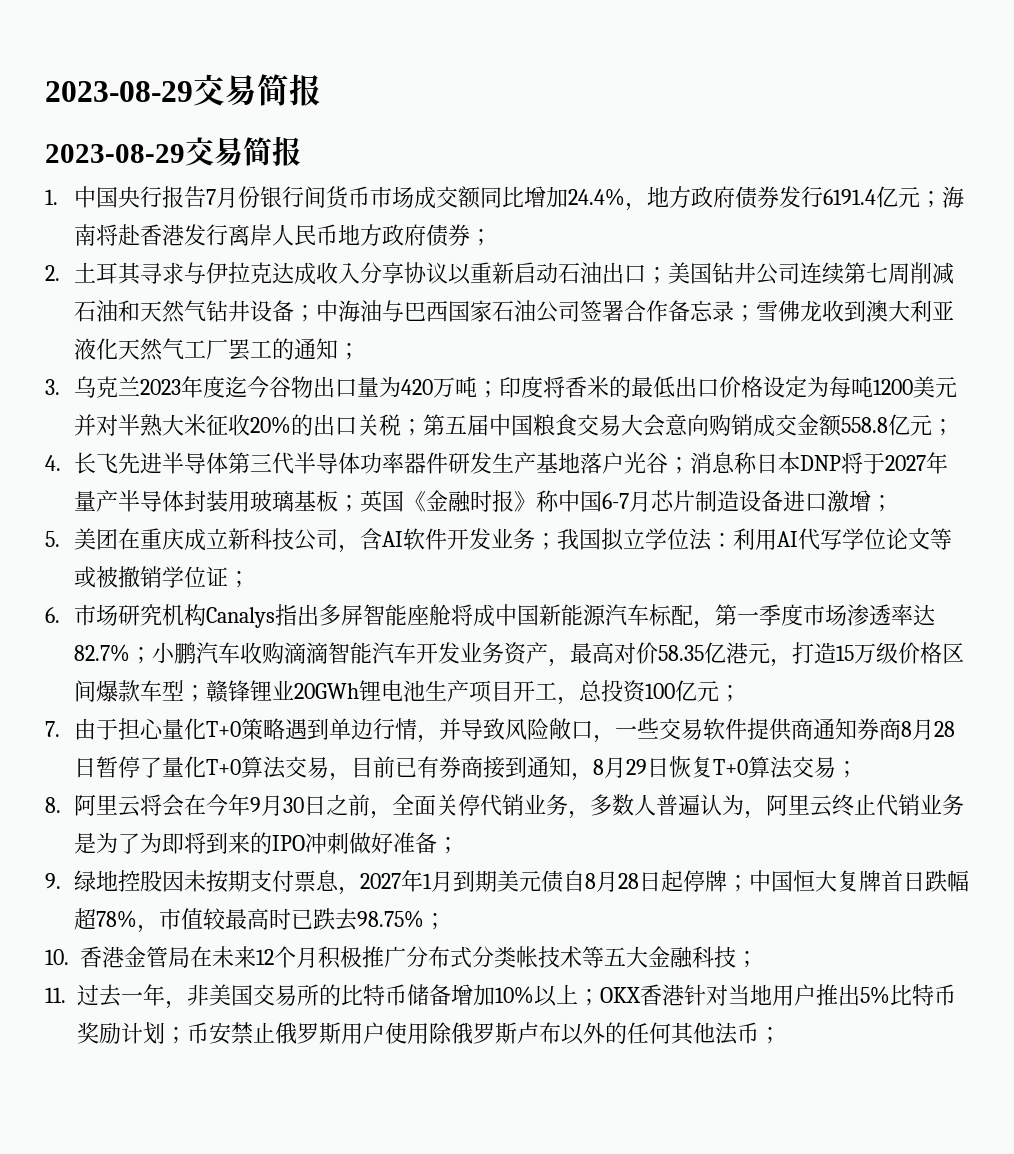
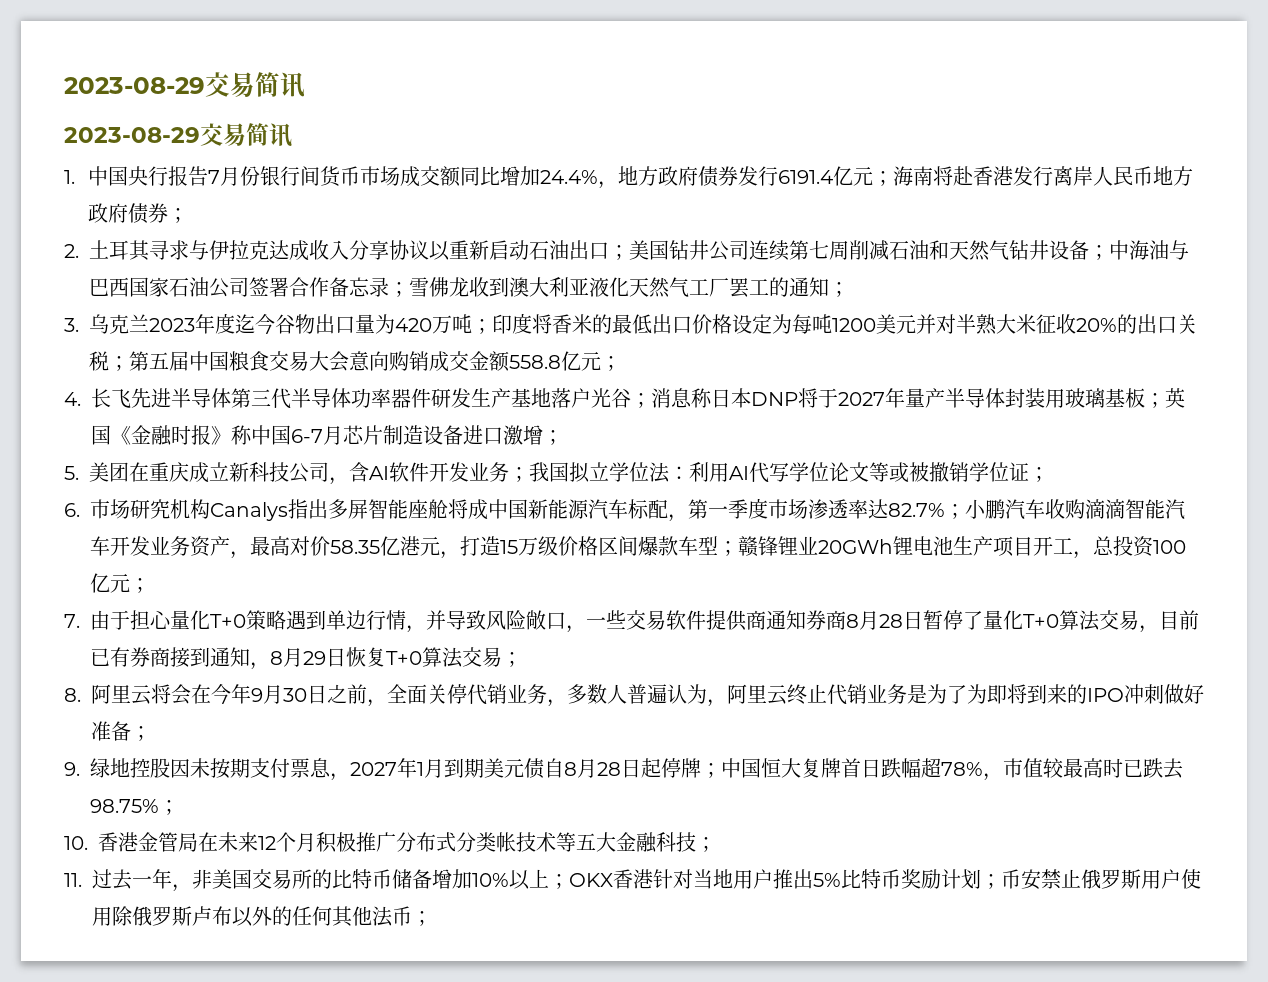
[45,74,321,106] [45,136,301,166] 2023-08-29交易简报 // 2023-08-29交易简报 -> [64,72,305,98] [64,123,292,147] 2023-08-29交易简讯 // 2023-08-29交易简讯

